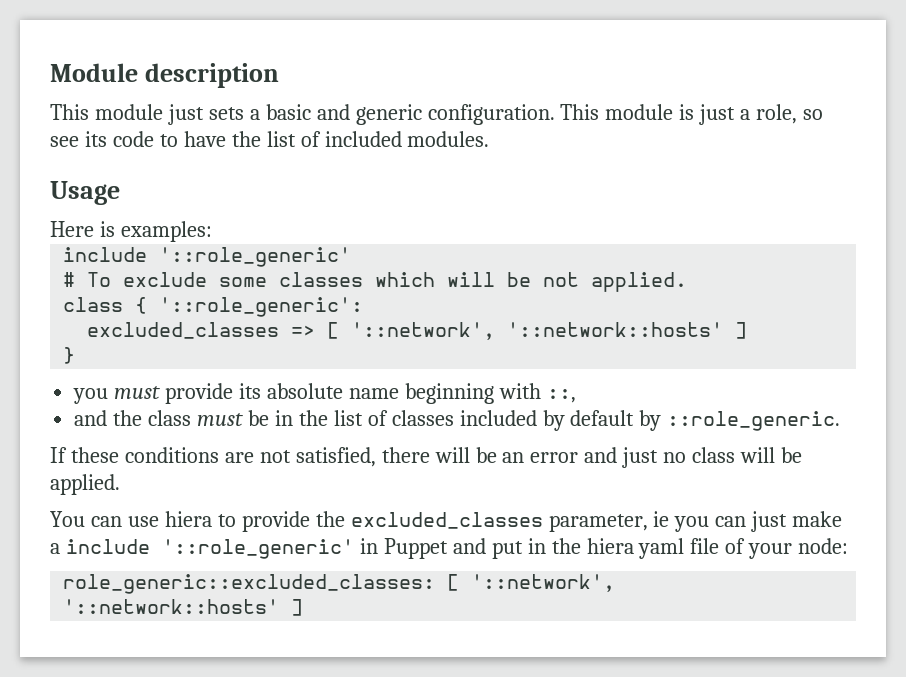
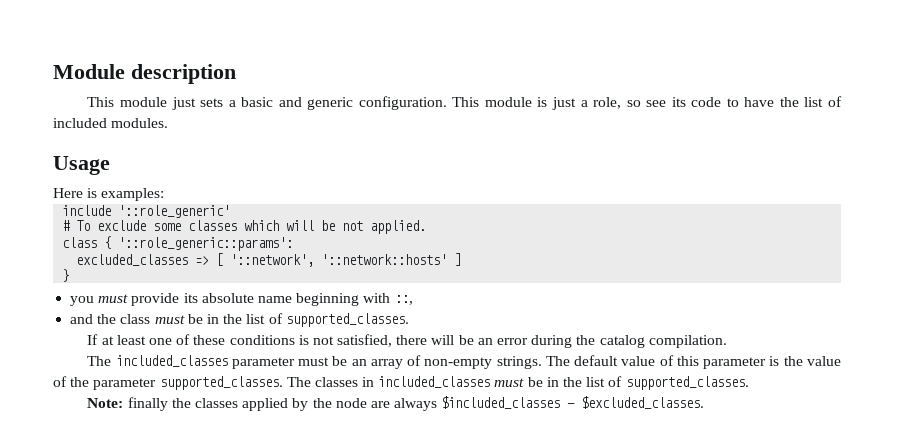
[159,297,364,317] '::role_generic': -> [118,237,294,251] '::role_generic::params':
[391,410,841,431] [50,447,67,463] classes included by default by ::role_generic. // If -> [285,313,409,327] [87,334,191,345] supported_classes. // If at least one of
[224,452,254,463] are -> [298,335,309,345] is
[584,447,803,468] [50,474,120,495] [50,511,843,532] [50,538,849,559] [63,574,616,594] [63,599,304,616] and just no class will be applied. // You can use hiera to provide the excluded_classes parameter, ie you can just make a include '::role_generic' in Puppet and put in the hiera yaml file of your node: // role_generic::excluded_classes: [ '::network', '::network::hosts' ] -> [531,335,727,348] [87,355,842,369] [53,376,749,390] [87,396,705,411] during the catalog compilation. // The included_classes parameter must be an array of non-empty strings. The default value of this parameter is the value of the parameter supported_classes. The classes in included_classes must be in the list of supported_classes. // Note: finally the classes applied by the node are always $included_classes - $excluded_classes.

